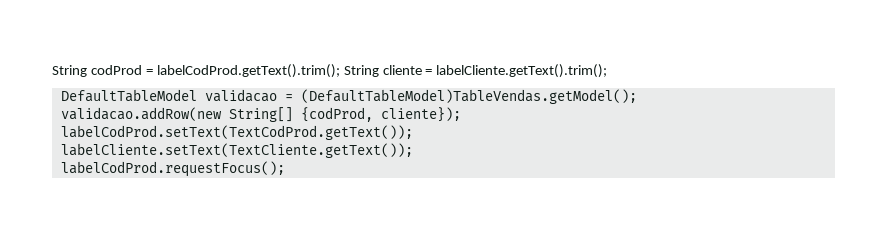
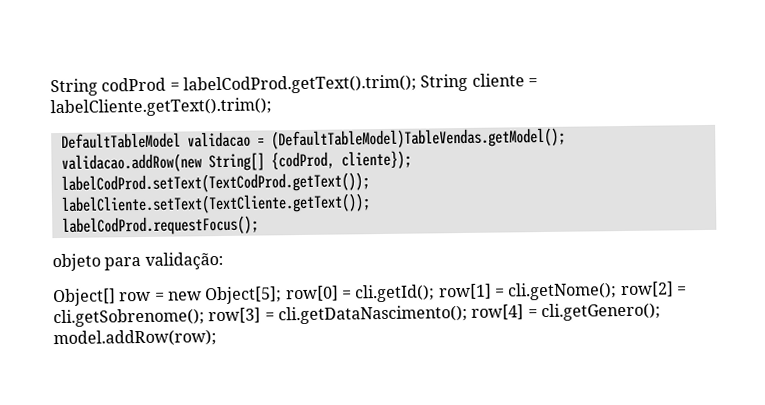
(285, 169) none -> [52,251,224,272] [53,281,687,307] [53,302,661,328] [53,329,217,348] // objeto para validação: // Object[] row = new Object[5]; row[0] = cli.getId(); row[1] = cli.getNome(); row[2] = cli.getSobrenome(); row[3] = cli.getDataNascimento(); row[4] = cli.getGenero(); model.addRow(row);

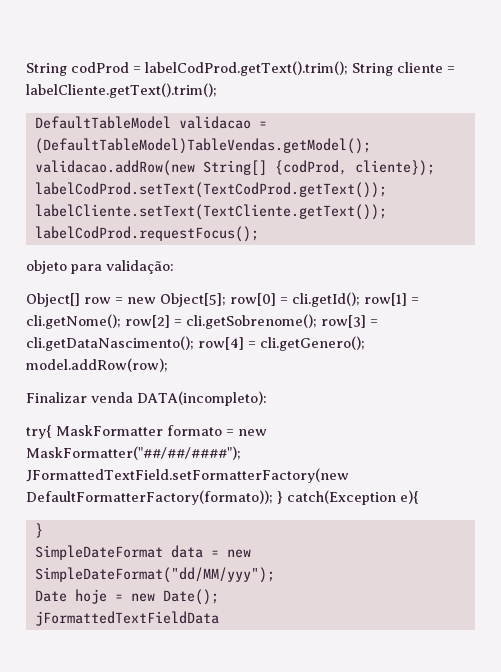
(217, 338) none -> [26,391,267,406] [26,425,267,439] [26,446,241,460] [26,468,349,483] [26,490,419,505] [34,523,43,538] [34,545,251,560] [34,567,275,583] [34,589,219,605] [34,611,219,626] // Finalizar venda DATA(incompleto): // try{ MaskFormatter formato = new MaskFormatter("##/##/####"); JFormattedTextField.setFormatterFactory(new DefaultFormatterFactory(formato)); } catch(Exception e){ // } // SimpleDateFormat data = new SimpleDateFormat("dd/MM/yyy"); // Date hoje = new Date(); // jFormattedTextFieldData

